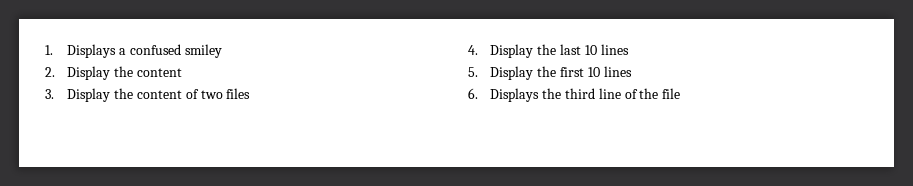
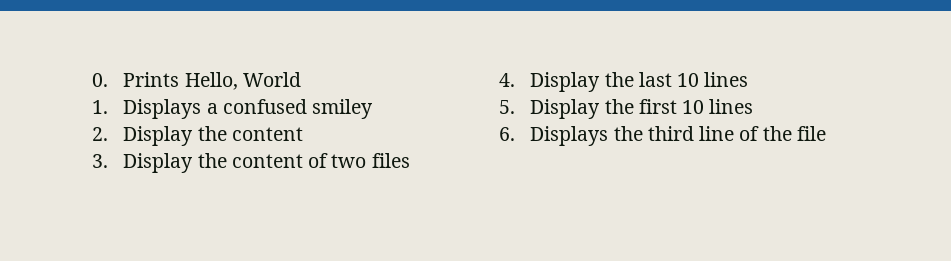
(45, 50) none -> [92,72,301,90] 0. Prints Hello, World //

